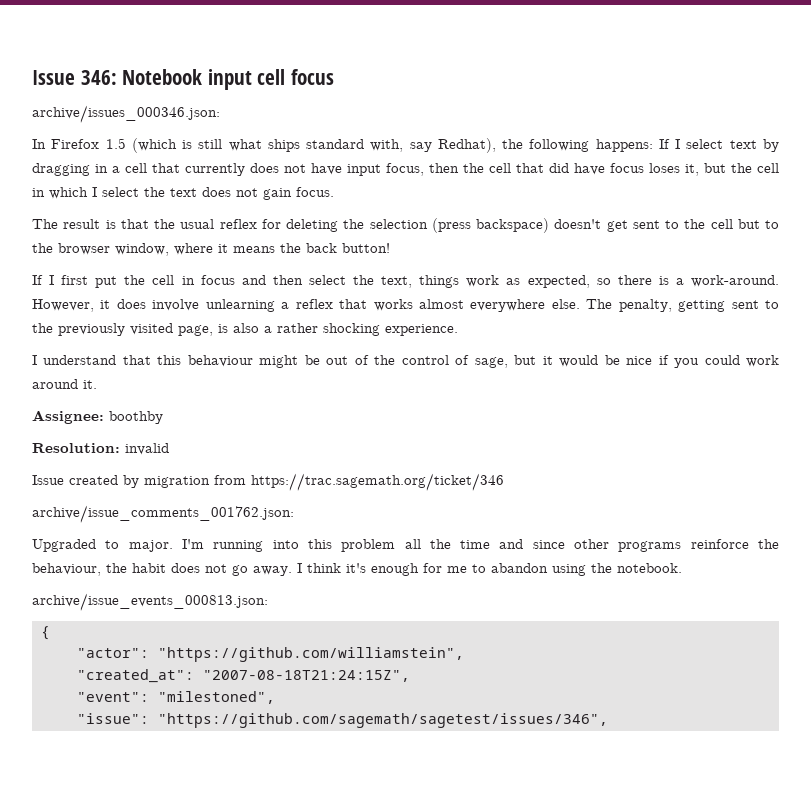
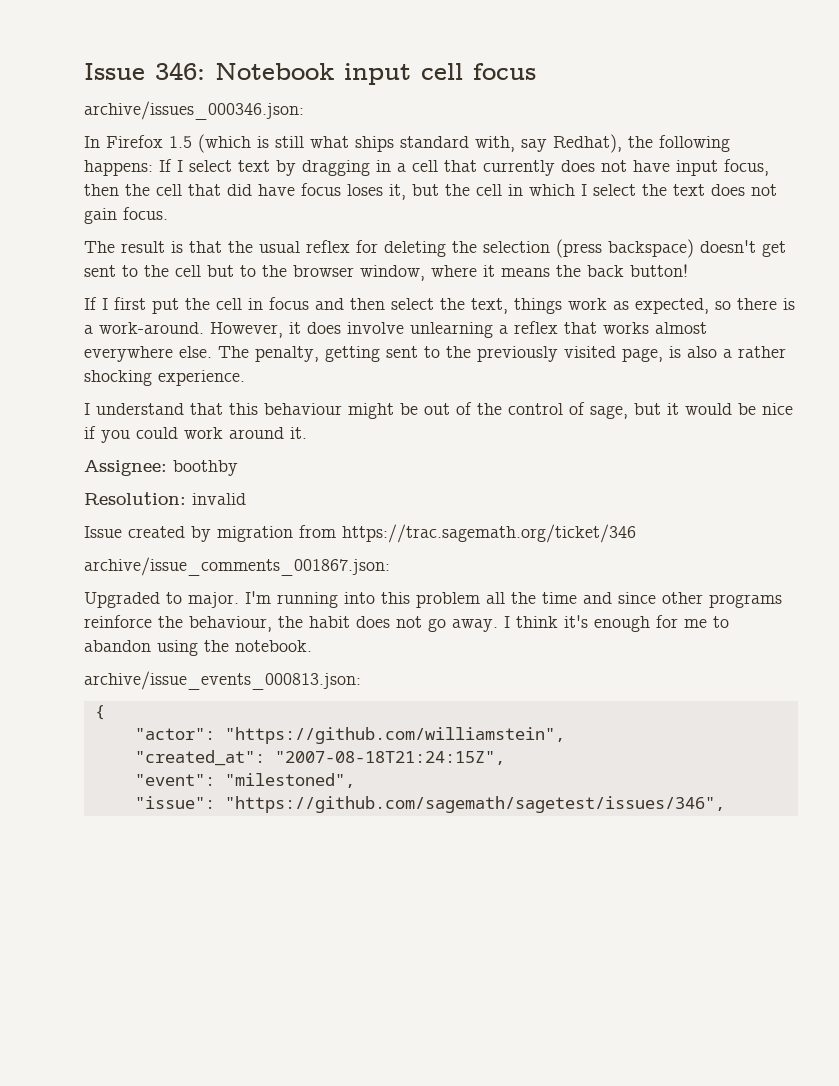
[32,505,294,523] archive/issue_comments_001762.json: -> [84,557,390,576] archive/issue_comments_001867.json:

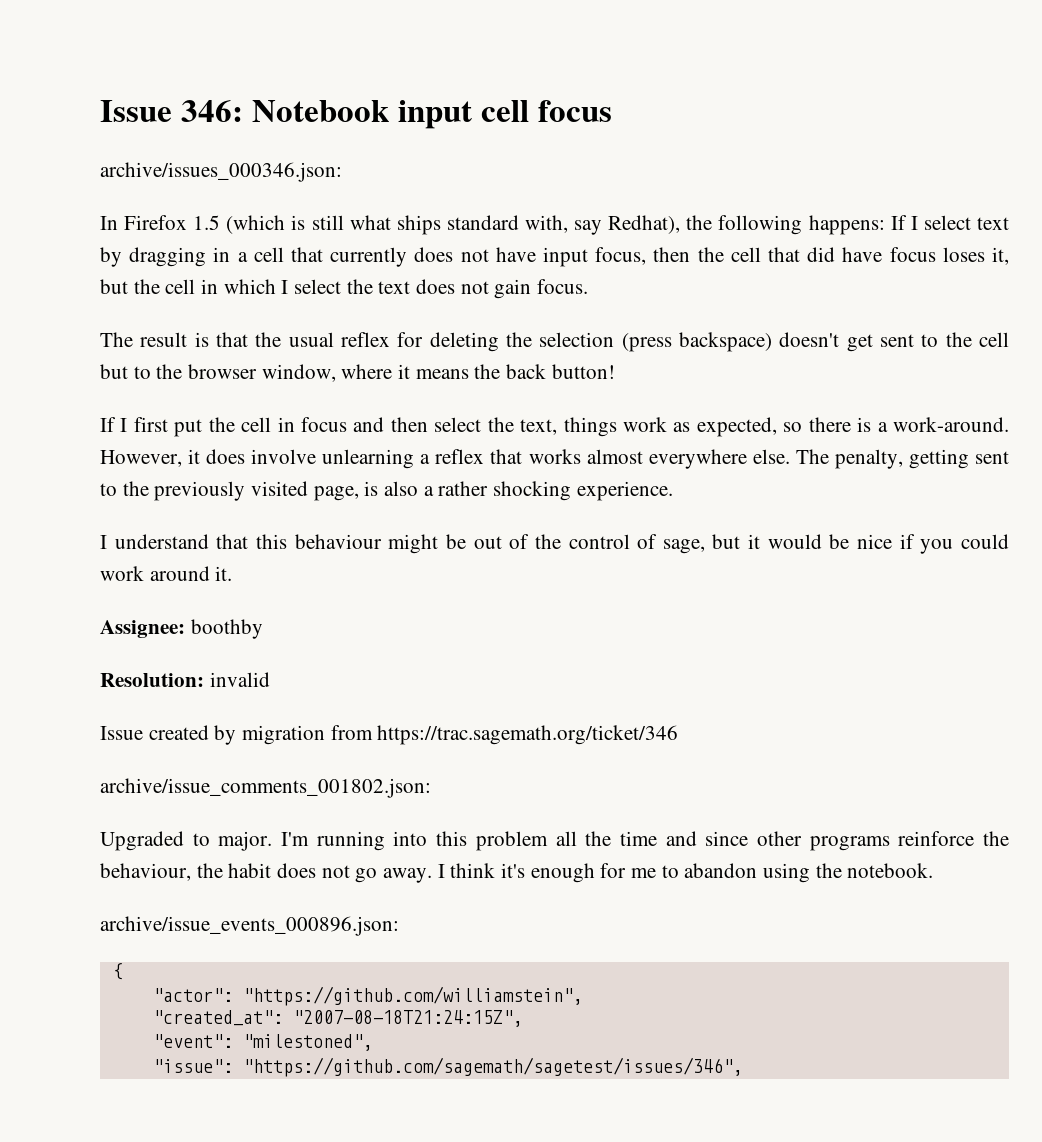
[84,557,390,576] archive/issue_comments_001867.json: -> [100,778,431,798] archive/issue_comments_001802.json:
[84,671,361,690] archive/issue_events_000813.json: -> [100,916,399,936] archive/issue_events_000896.json:

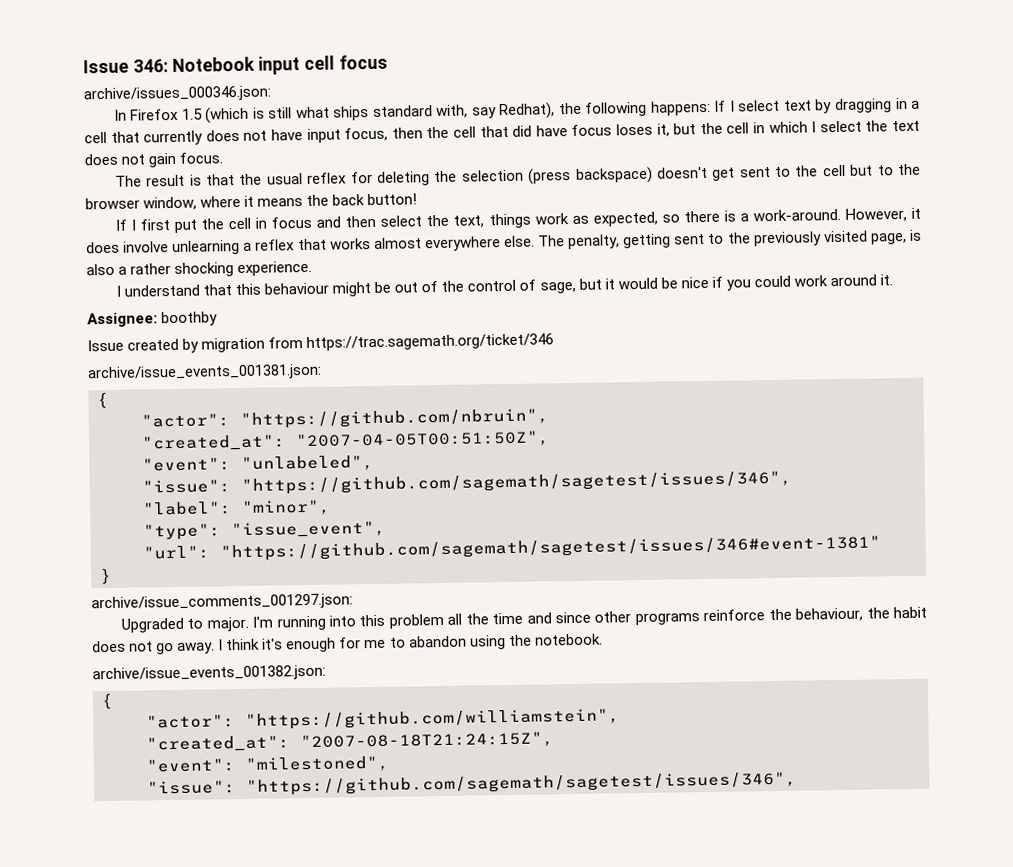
[100,672,270,687] // Resolution: invalid -> (219, 319) none
[100,778,431,798] archive/issue_comments_001802.json: -> [87,363,322,382] [97,391,109,409] [141,408,549,429] [142,430,550,452] [142,455,374,472] [142,470,792,495] [142,499,331,516] [143,520,386,541] [143,535,881,562] [99,567,112,585] [91,593,353,612] archive/issue_events_001381.json: // { // "actor": "https://github.com/nbruin", // "created_at": "2007-04-05T00:51:50Z", // "event": "unlabeled", // "issue": "https://github.com/sagemath/sagetest/issues/346", // "label": "minor", // "type": "issue_event", // "url": "https://github.com/sagemath/sagetest/issues/346#event-1381" // } // archive/issue_comments_001297.json:
[100,916,399,936] archive/issue_events_000896.json: -> [92,664,326,683] archive/issue_events_001382.json:

